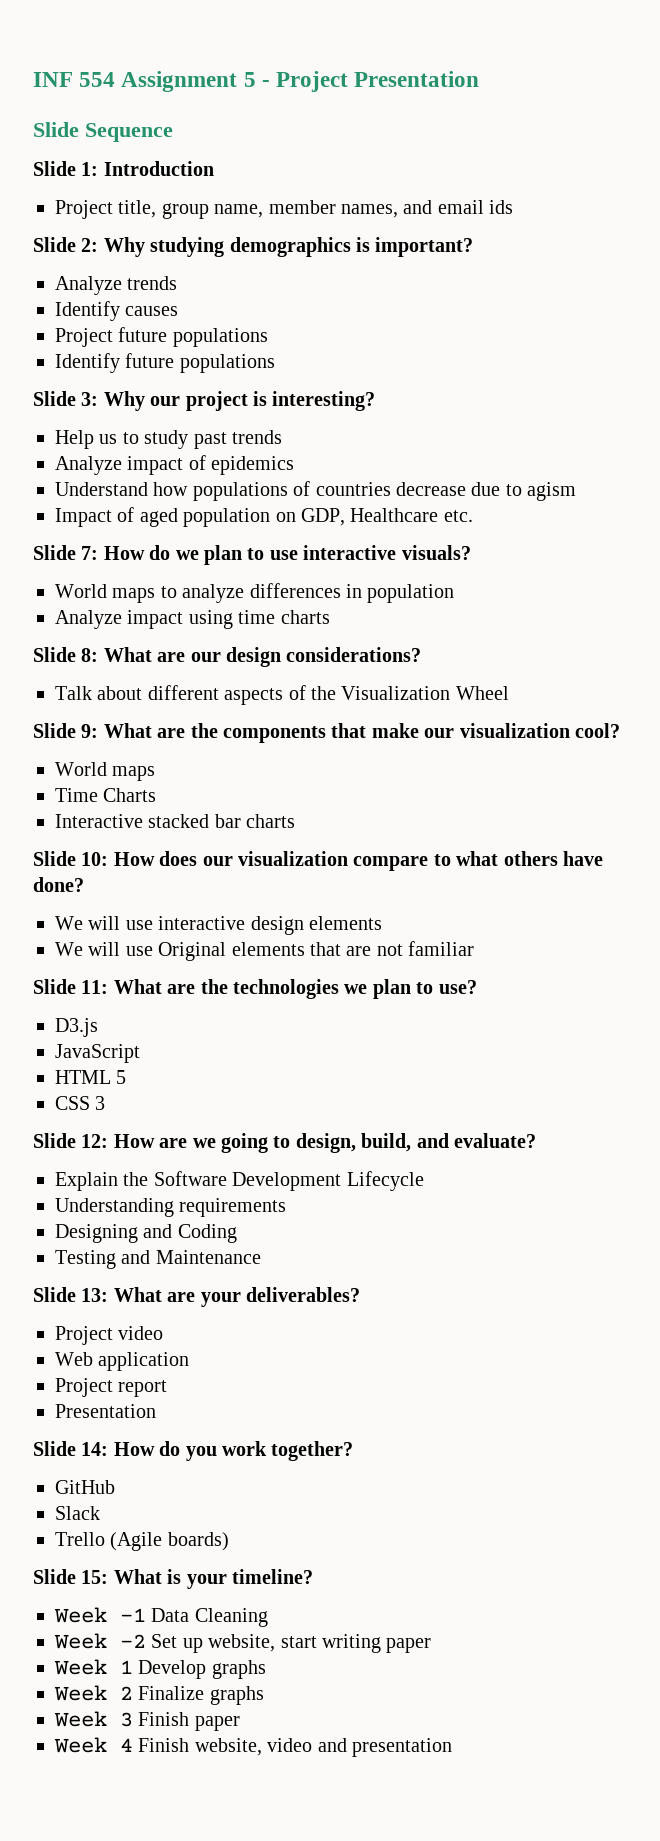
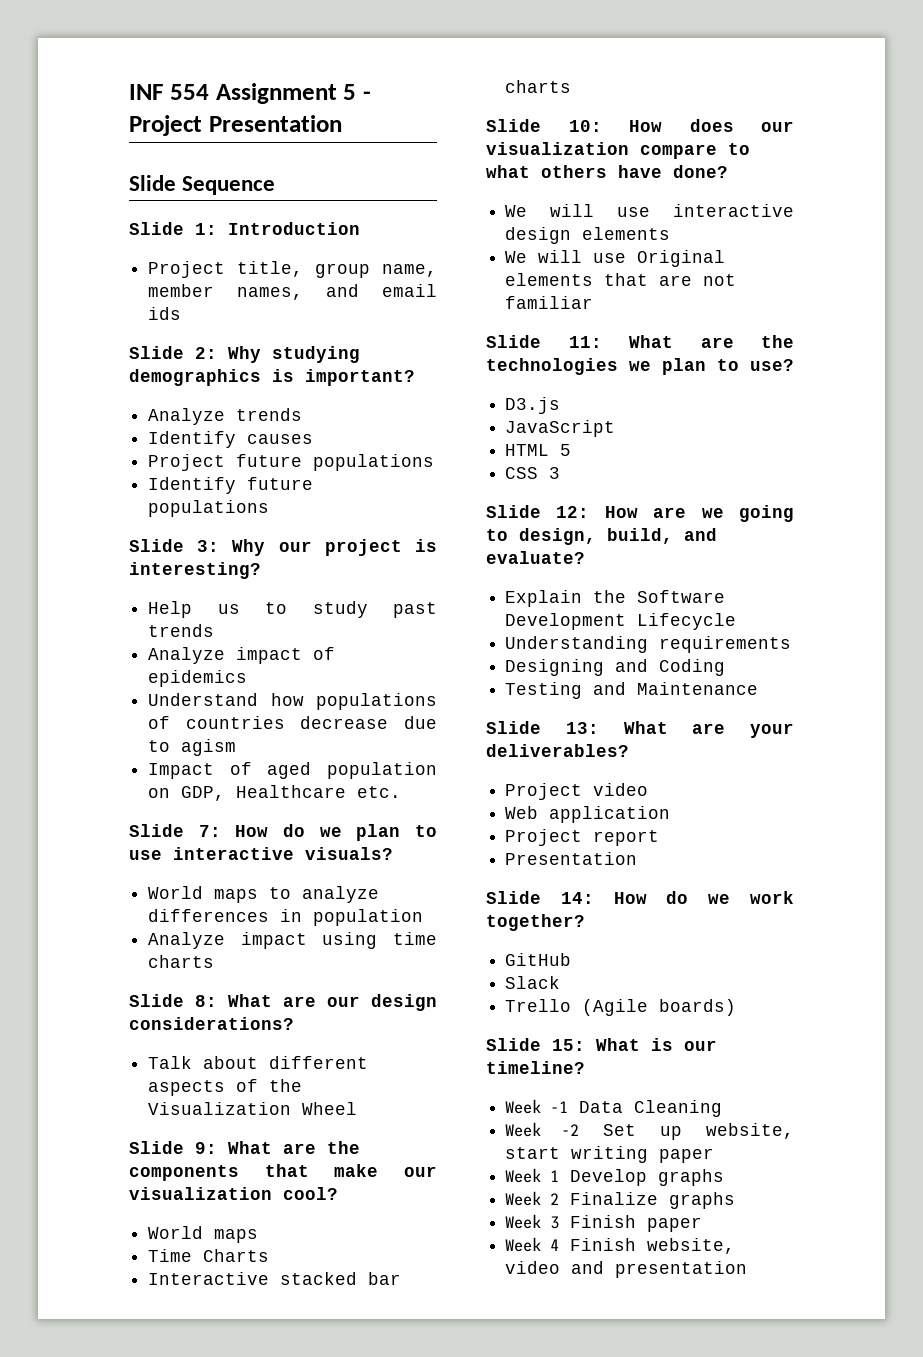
[185,1446,217,1461] you -> [708,894,731,904] we
[186,1574,227,1589] your -> [684,1040,717,1051] our

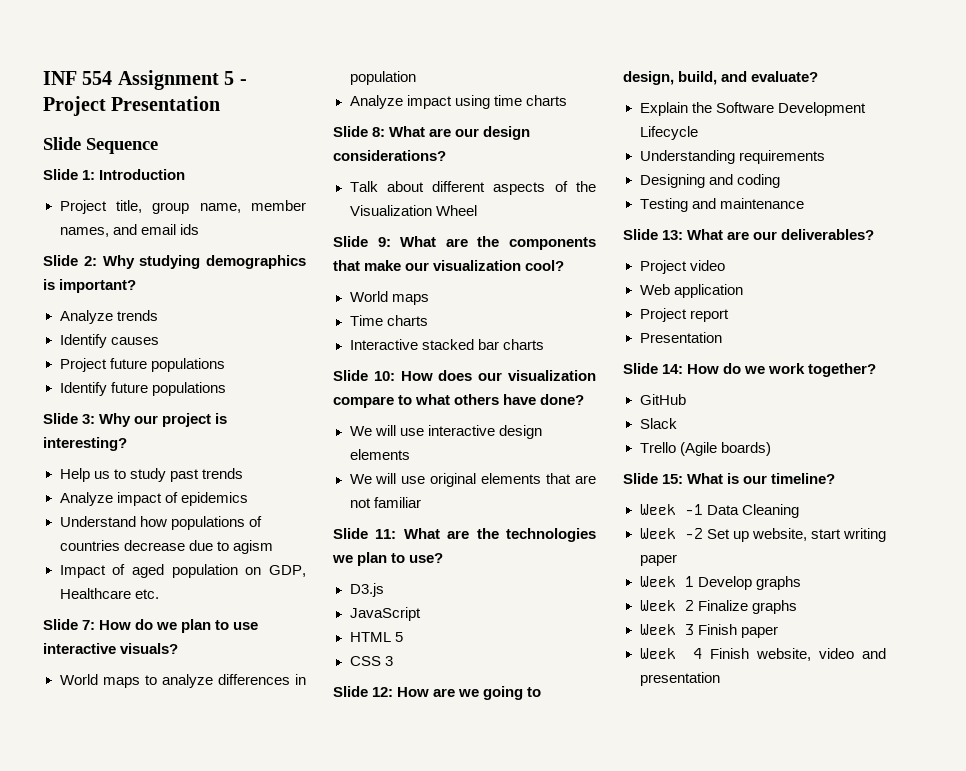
[203,1249,270,1262] Charts -> [386,315,428,326] charts
[637,250,726,267] Original -> [430,473,477,487] original
[659,659,726,676] Coding -> [736,174,780,188] coding
[637,682,759,695] Maintenance -> [719,198,804,209] maintenance
[750,723,794,738] your -> [753,231,778,240] our

